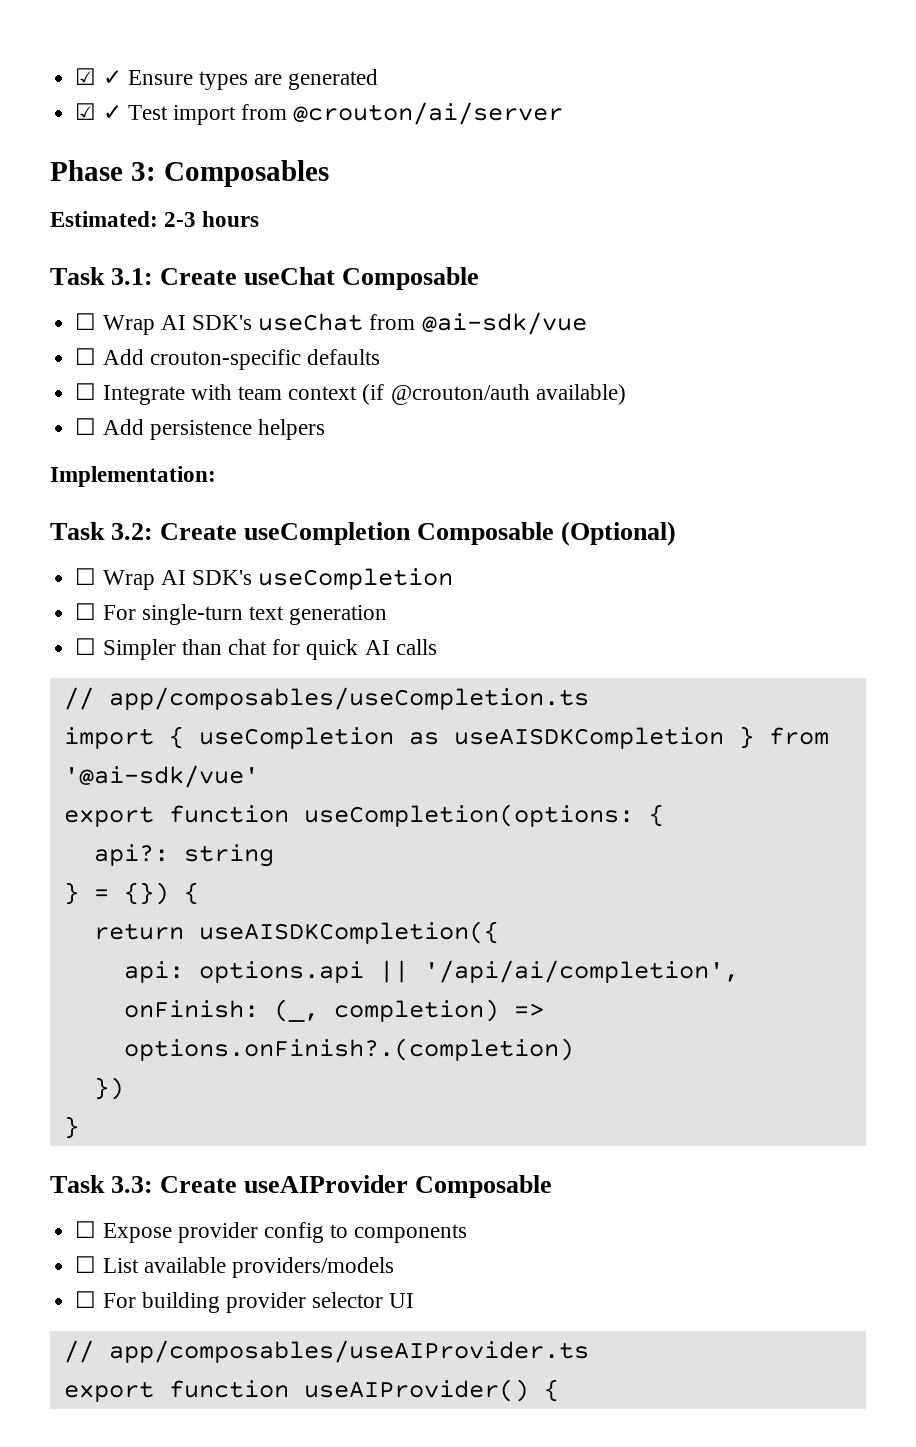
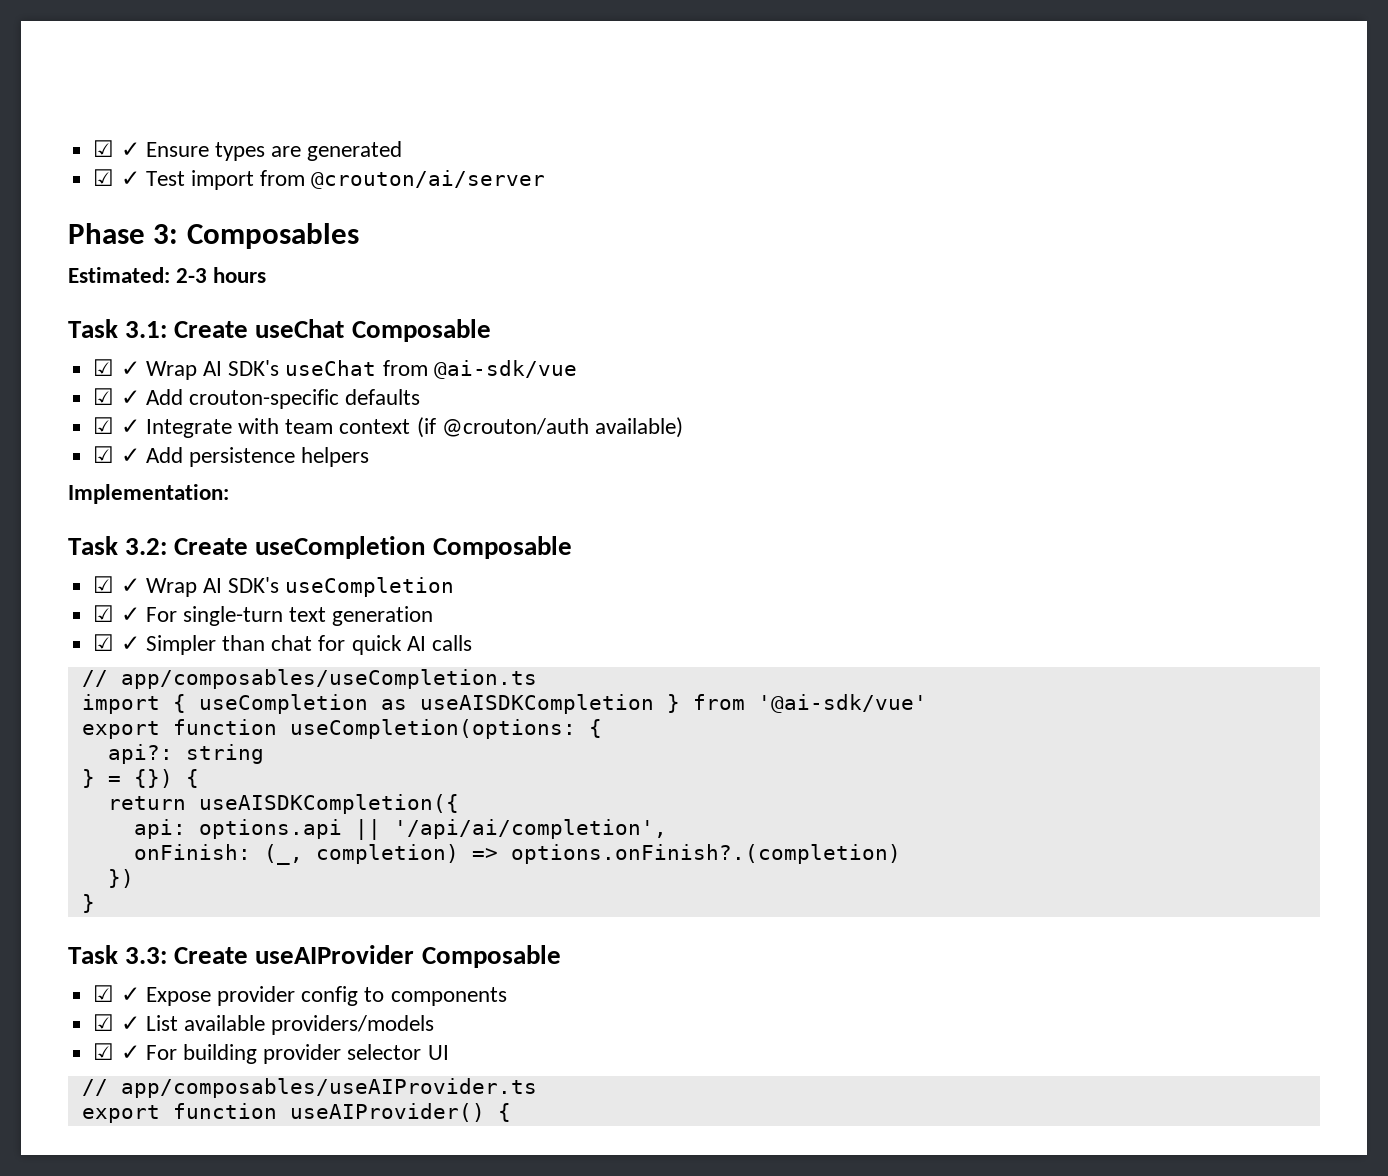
[75,313,97,330] ☐ -> [93,359,140,376] ☑ ✓
[75,348,97,365] ☐ -> [93,388,140,405] ☑ ✓
[75,383,97,400] ☐ -> [93,417,140,434] ☑ ✓
[75,418,97,435] ☐ -> [93,446,140,463] ☑ ✓
[561,521,677,546] [75,568,97,585] (Optional) // ☐ -> [93,576,140,593] // ☑ ✓
[75,603,97,620] ☐ -> [93,605,140,622] ☑ ✓
[75,638,97,655] ☐ -> [93,634,140,651] ☑ ✓
[75,1221,97,1238] ☐ -> [93,985,140,1002] ☑ ✓
[75,1256,97,1273] ☐ -> [93,1014,140,1031] ☑ ✓
[75,1291,97,1308] ☐ -> [93,1043,140,1060] ☑ ✓

